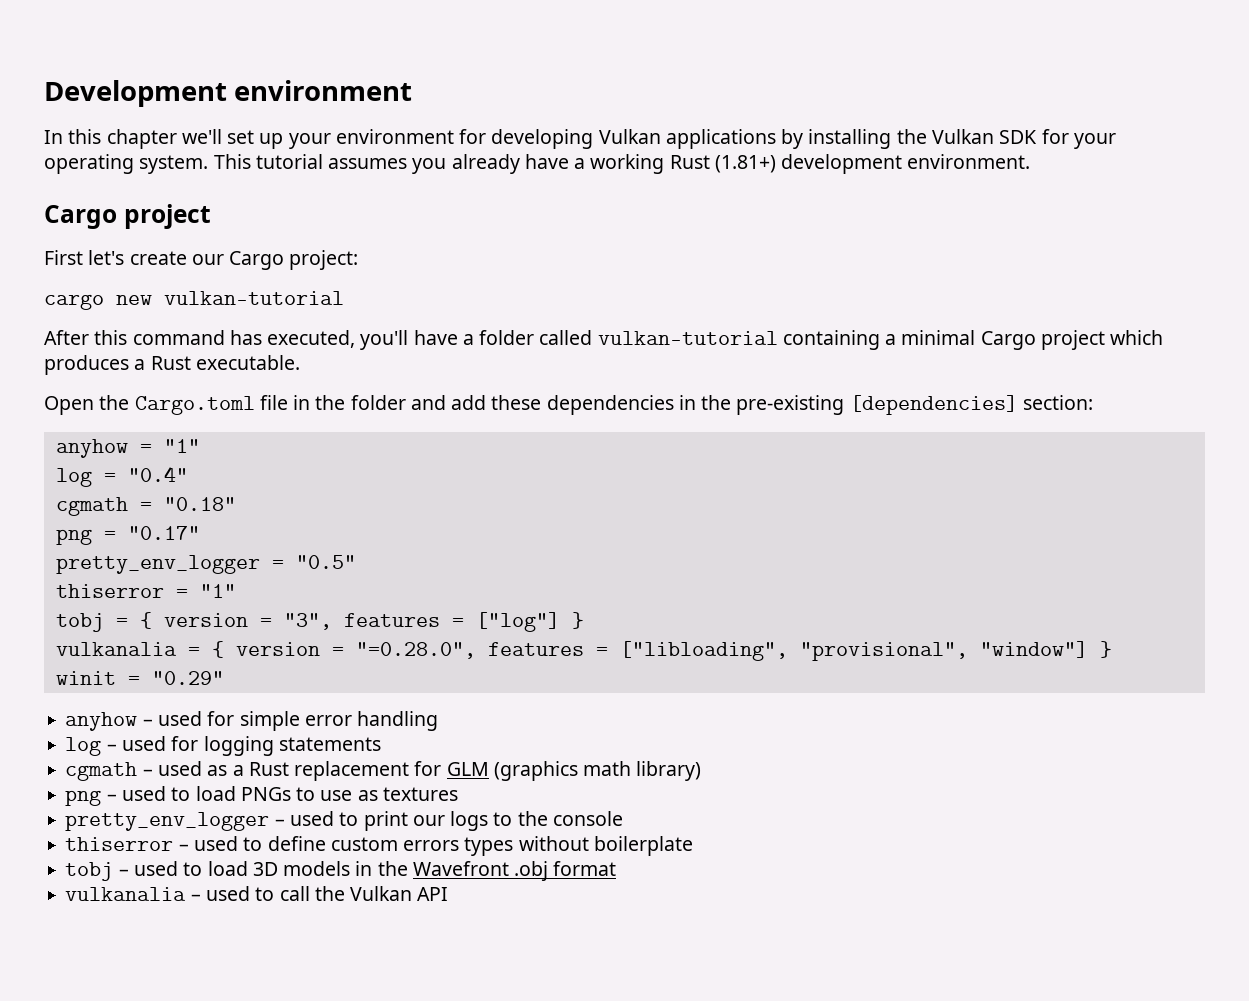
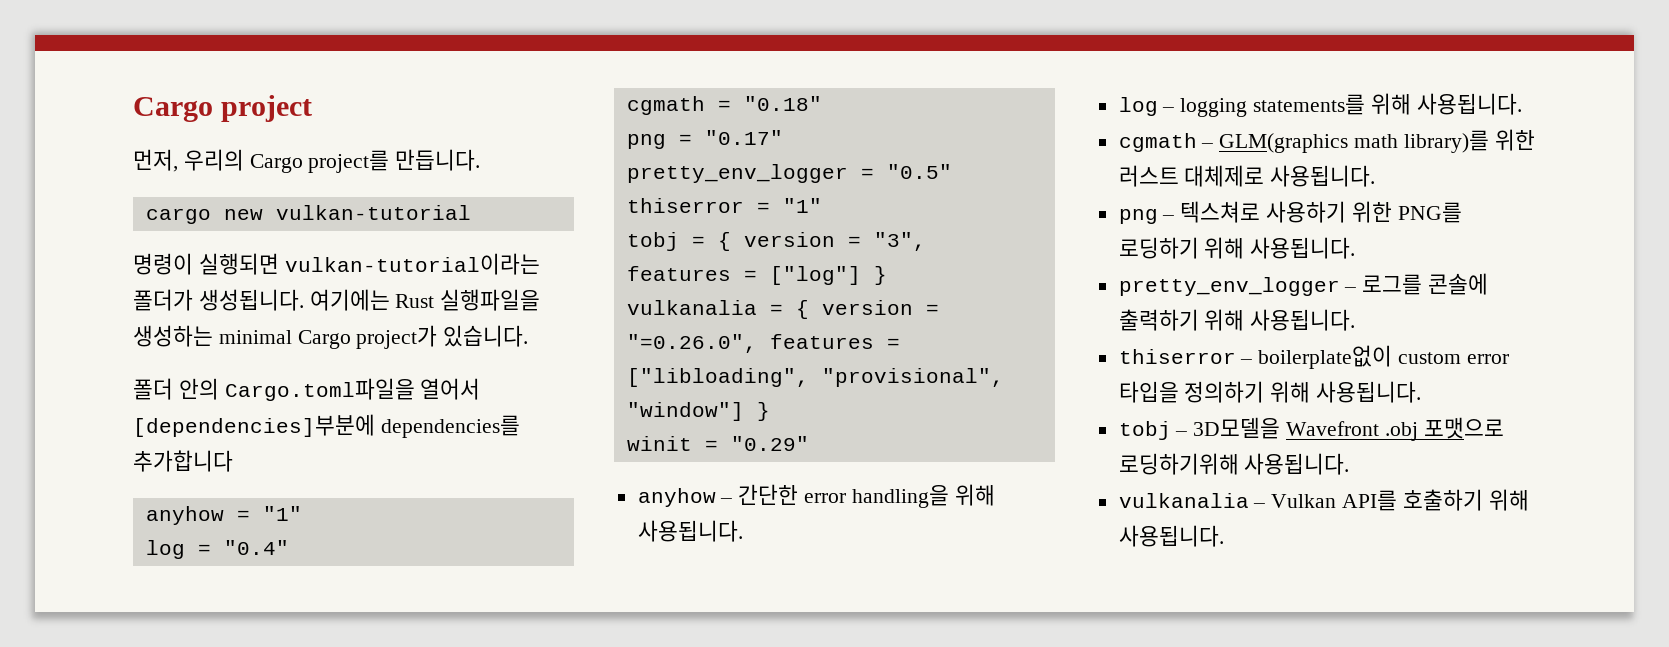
[44,80,413,107] [44,129,1116,149] [44,154,1031,174] [44,204,211,229] [44,250,359,270] [44,291,344,310] [44,330,1164,350] [44,355,300,375] [44,395,1093,415] Development environment // In this chapter we'll set up your environment for developing Vulkan applications by installing the Vulkan SDK for your operating system. This tutorial assumes you already have a working Rust (1.81+) development environment. // Cargo project // First let's create our Cargo project: // cargo new vulkan-tutorial // After this command has executed, you'll have a folder called vulkan-tutorial containing a minimal Cargo project which produces a Rust executable. // Open the Cargo.toml file in the folder and add these dependencies in the pre-existing [dependencies] section: -> [133,95,313,122] [133,149,481,173] [145,205,471,224] [133,253,540,275] [133,289,541,311] [133,325,529,349] [133,378,481,401] [133,414,520,438] [133,450,233,472] Cargo project // 먼저, 우리의 Cargo project를 만듭니다. // cargo new vulkan-tutorial // 명령이 실행되면 vulkan-tutorial이라는 폴더가 생성됩니다. 여기에는 Rust 실행파일을 생성하는 minimal Cargo project가 있습니다. // 폴더 안의 Cargo.toml파일을 열어서 [dependencies]부분에 dependencies를 추가합니다
[355,642,476,659] "=0.28.0", -> [626,334,757,353] "=0.26.0",
[157,711,439,731] [65,736,381,756] [65,761,702,781] [65,786,458,806] [65,811,623,831] [65,836,693,856] [65,861,617,881] [65,886,449,901] used for simple error handling // log – used for logging statements // cgmath – used as a Rust replacement for GLM (graphics math library) // png – used to load PNGs to use as textures // pretty_env_logger – used to print our logs to the console // thiserror – used to define custom errors types without boilerplate // tobj – used to load 3D models in the Wavefront .obj format // vulkanalia – used to call the Vulkan API -> [738,484,995,508] [637,520,743,542] [1118,93,1522,117] [1118,129,1535,153] [1118,165,1376,187] [1118,201,1462,224] [1118,237,1356,259] [1118,273,1489,296] [1118,309,1356,331] [1118,345,1509,369] [1118,381,1422,403] [1118,417,1504,441] [1118,453,1350,475] [1118,489,1529,511] [1118,525,1224,547] 간단한 error handling을 위해 사용됩니다. // log – logging statements를 위해 사용됩니다. // cgmath – GLM(graphics math library)를 위한 러스트 대체제로 사용됩니다. // png – 텍스쳐로 사용하기 위한 PNG를 로딩하기 위해 사용됩니다. // pretty_env_logger – 로그를 콘솔에 출력하기 위해 사용됩니다. // thiserror – boilerplate없이 custom error 타입을 정의하기 위해 사용됩니다. // tobj – 3D모델을 Wavefront .obj 포맷으로 로딩하기위해 사용됩니다. // vulkanalia – Vulkan API를 호출하기 위해 사용됩니다.

